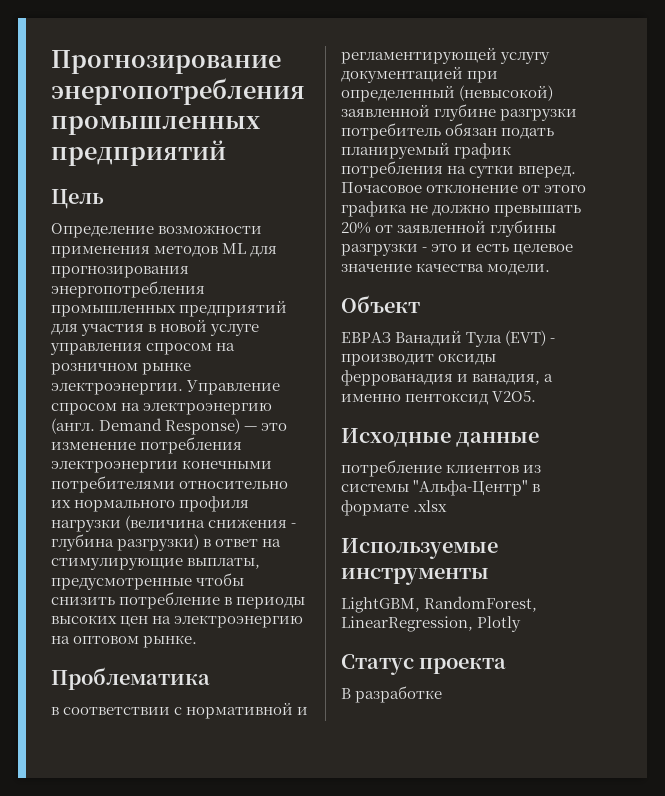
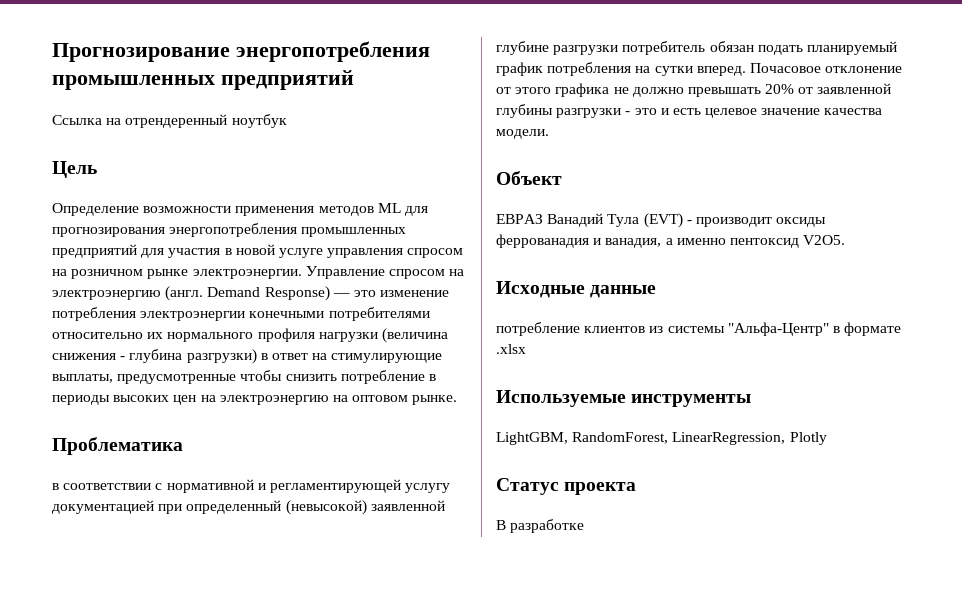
(226, 153) none -> [52,114,287,128] // Ссылка на отрендеренный ноутбук

